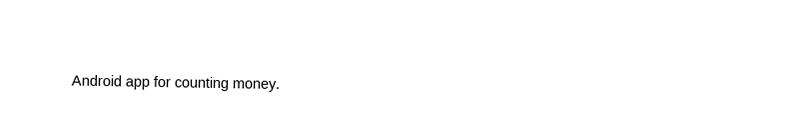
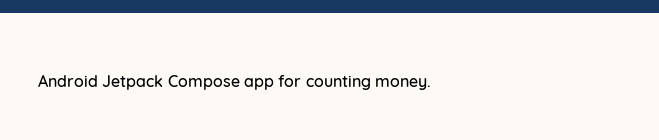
(122, 80) none -> [102,75,240,90] Jetpack Compose

